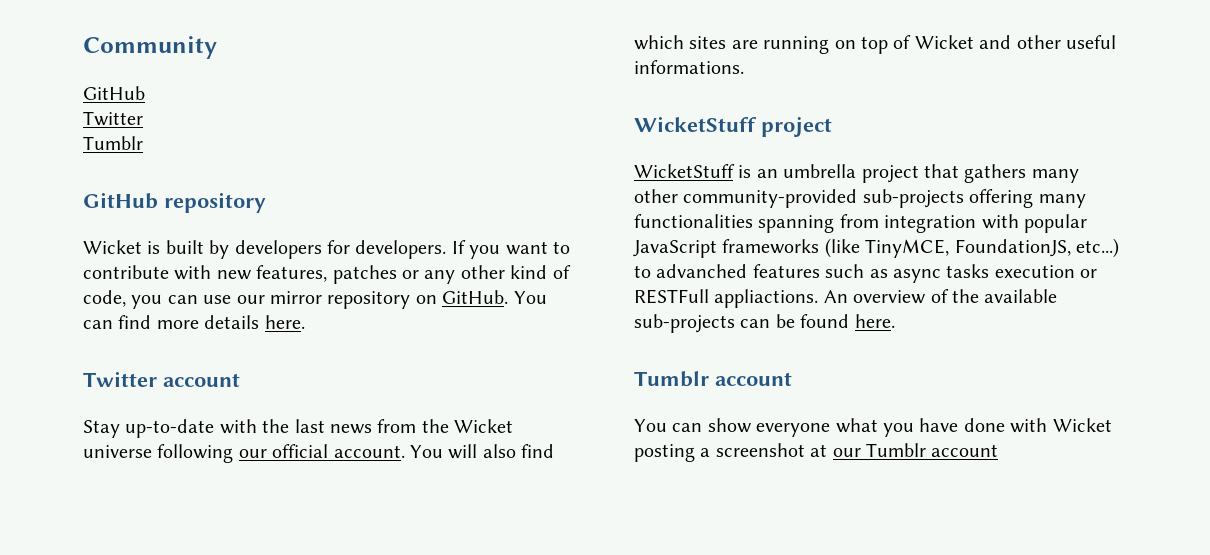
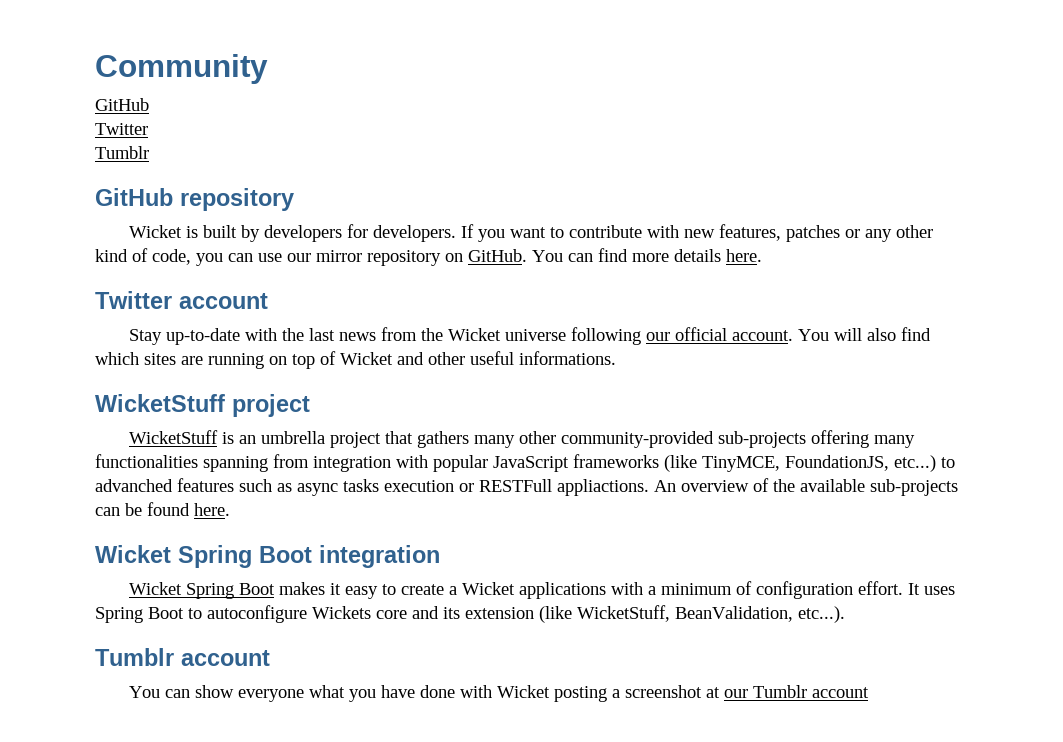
(895, 321) none -> [95,545,440,568] [129,581,956,599] [95,605,845,623] // Wicket Spring Boot integration // Wicket Spring Boot makes it easy to create a Wicket applications with a minimum of configuration effort. It uses Spring Boot to autoconfigure Wickets core and its extension (like WicketStuff, BeanValidation, etc...).

